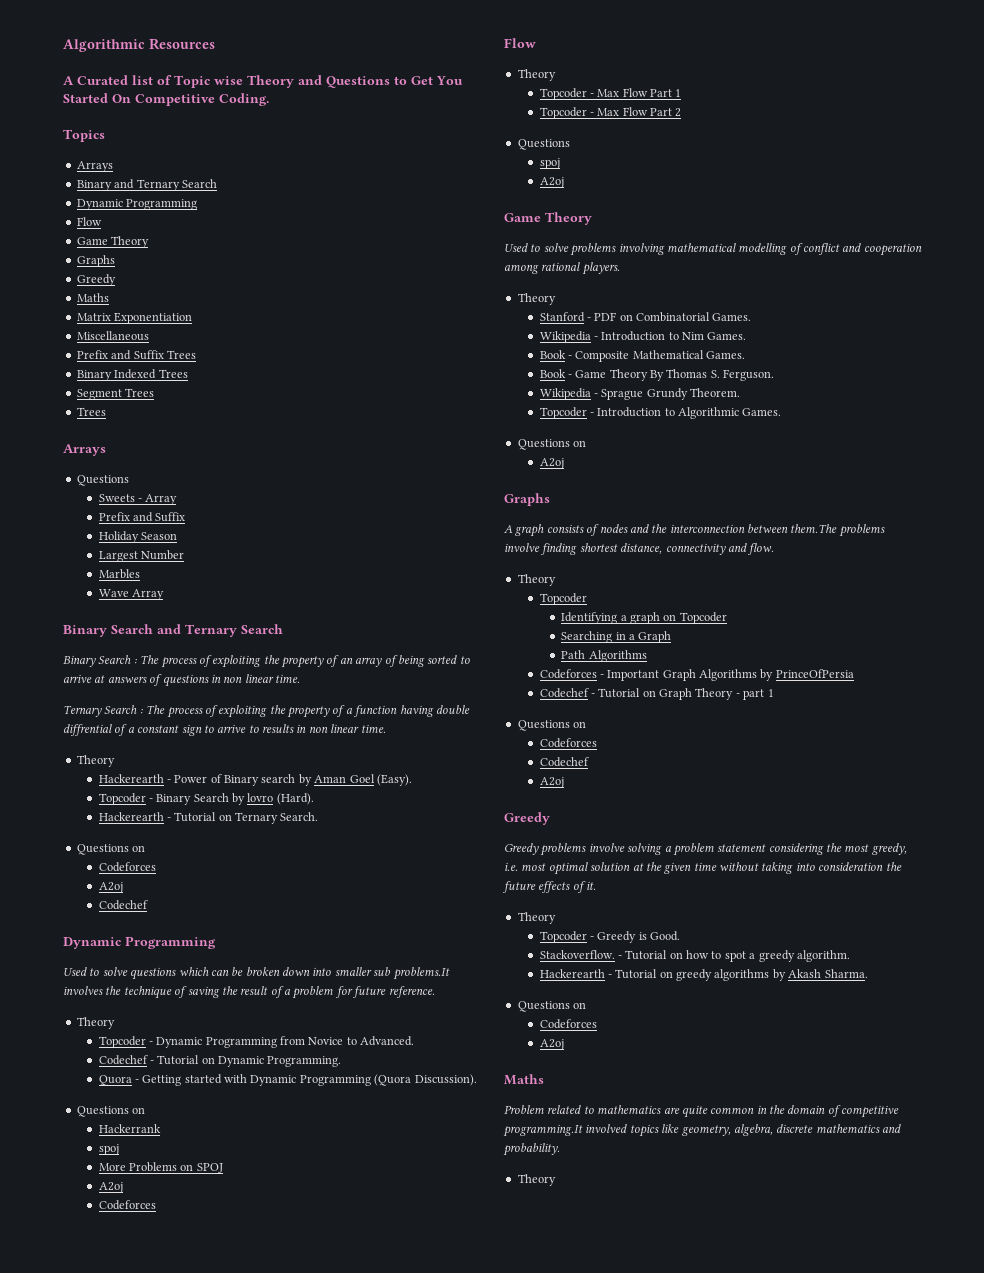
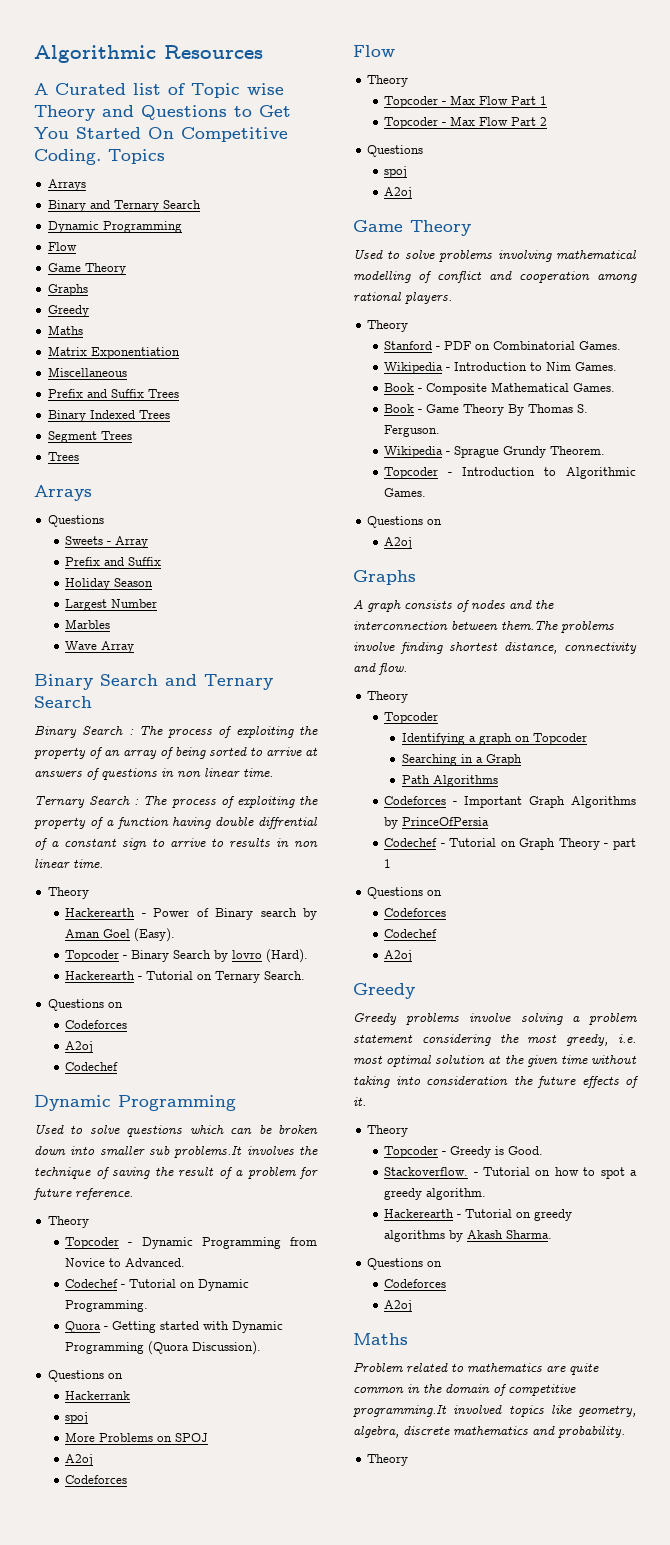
(269, 99) // -> (101, 157) none

